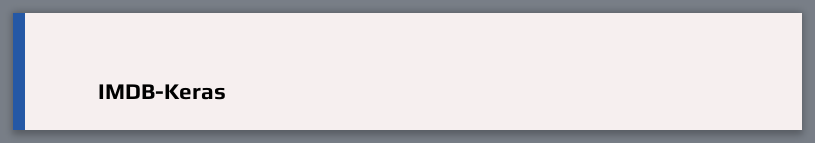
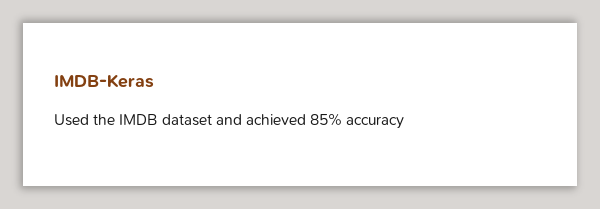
(226, 92) none -> [54,113,405,129] // Used the IMDB dataset and achieved 85% accuracy

